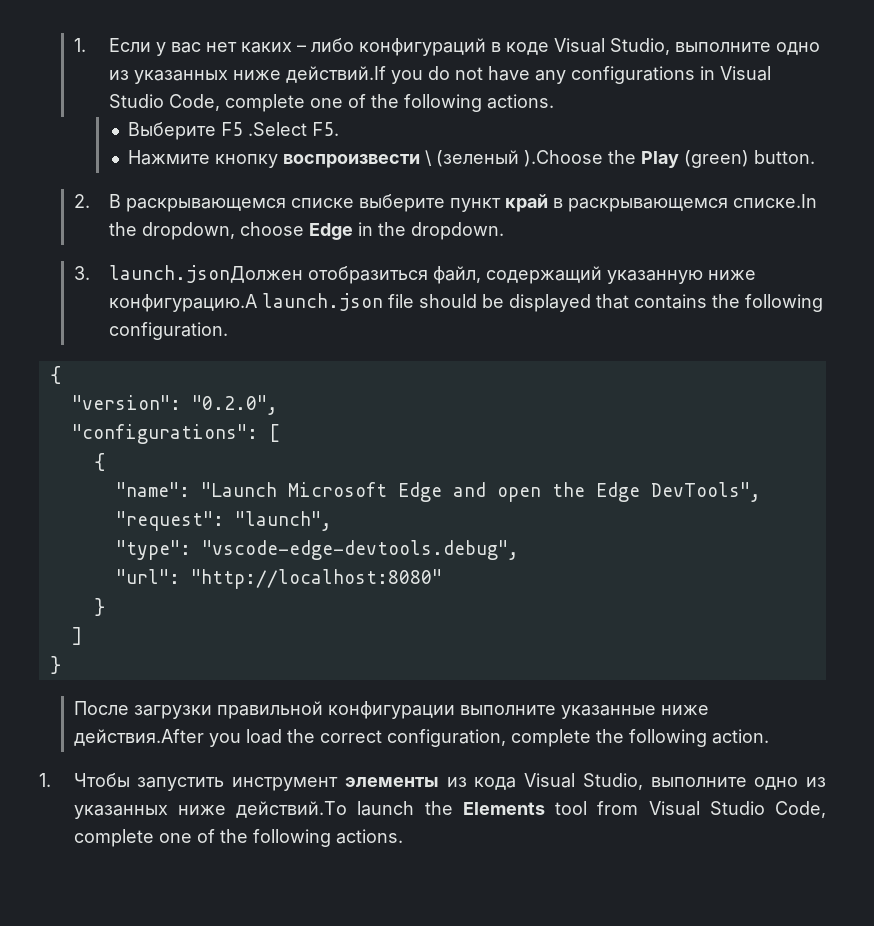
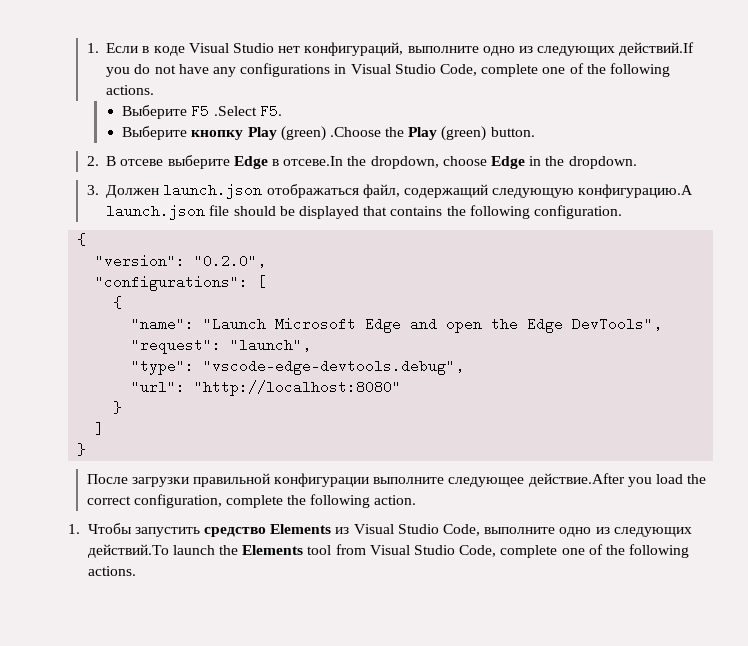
[155,38,820,56] [108,70,281,84] у вас нет каких – либо конфигураций в коде Visual Studio, выполните одно из указанных ниже -> [142,42,616,56] в коде Visual Studio нет конфигураций, выполните одно из следующих
[128,150,604,168] Нажмите кнопку воспроизвести \ (зеленый ).Choose -> [122,126,381,141] Выберите кнопку Play (green) .Choose
[125,194,817,212] раскрывающемся списке выберите пункт край в раскрывающемся списке.In -> [120,155,344,169] отсеве выберите Edge в отсеве.In
[108,265,756,284] launch.jsonДолжен отобразиться файл, содержащий указанную ниже -> [106,183,575,199] Должен launch.json отображаться файл, содержащий следующую
[560,705,709,719] [73,729,204,746] указанные ниже действия.After -> [448,473,625,487] следующее действие.After
[232,773,826,791] [73,805,226,819] инструмент элементы из кода Visual Studio, выполните одно из указанных ниже -> [204,524,692,537] средство Elements из Visual Studio Code, выполните одно из следующих

